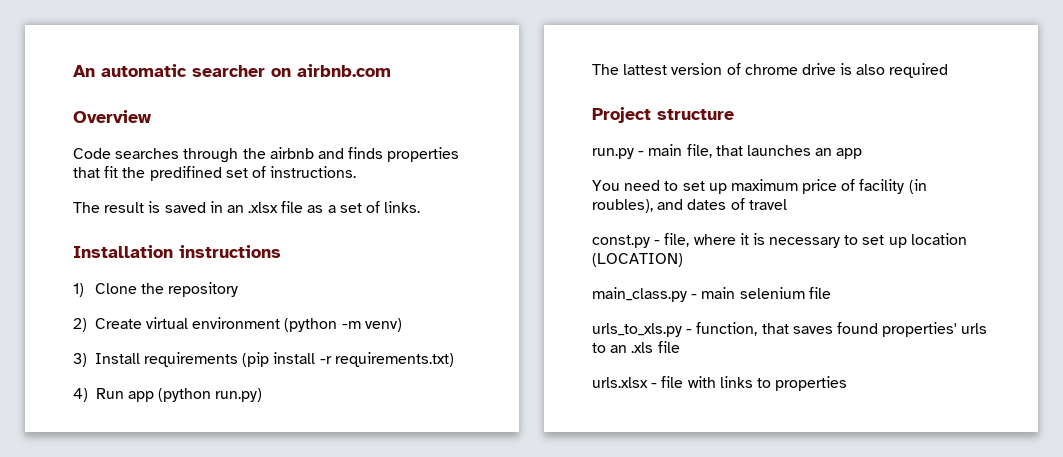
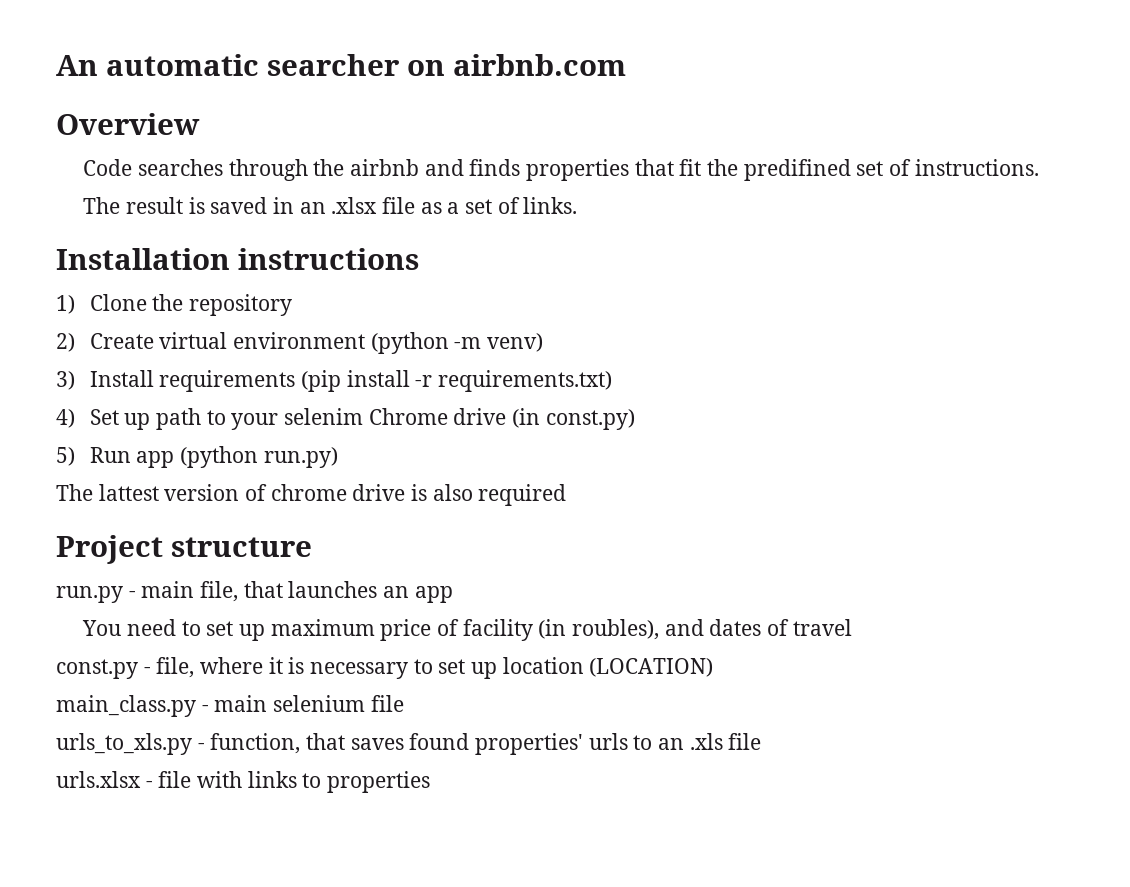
(88, 395) none -> [89,408,635,430] [56,447,75,466] Set up path to your selenim Chrome drive (in const.py) // 5)

